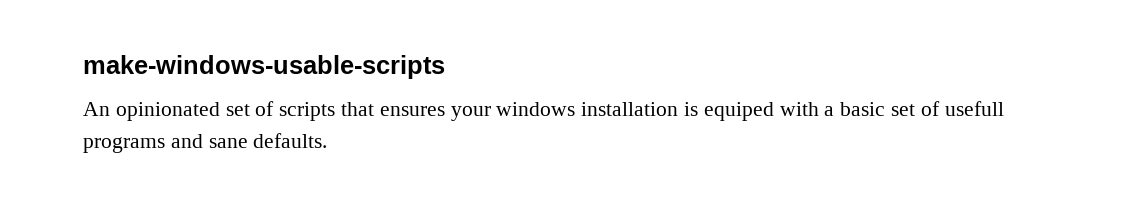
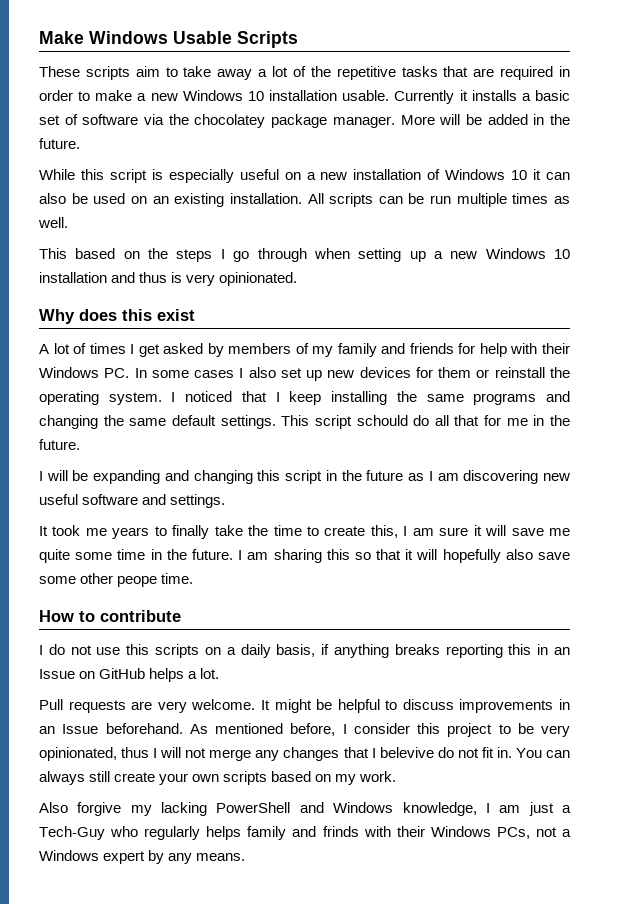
[83,55,445,79] [83,101,1004,121] [83,133,328,153] make-windows-usable-scripts // An opinionated set of scripts that ensures your windows installation is equiped with a basic set of usefull programs and sane defaults. -> [39,31,298,48] [39,66,571,80] [39,90,570,104] [39,114,570,128] [39,138,80,149] [39,169,571,183] [39,193,571,207] [38,217,68,228] [39,248,570,262] [39,272,298,286] [39,309,195,324] [39,343,570,357] [39,367,570,381] [39,391,570,405] [39,415,571,429] [39,439,80,450] [39,470,571,484] [39,494,226,508] [39,525,571,539] [39,549,570,563] [39,573,194,587] [39,610,181,622] [39,644,570,658] [39,668,220,682] [39,699,570,713] [39,723,570,737] [39,747,570,761] [39,771,397,785] [39,802,572,816] [39,826,571,840] [39,850,246,864] Make Windows Usable Scripts // These scripts aim to take away a lot of the repetitive tasks that are required in order to make a new Windows 10 installation usable. Currently it installs a basic set of software via the chocolatey package manager. More will be added in the future. // While this script is especially useful on a new installation of Windows 10 it can also be used on an existing installation. All scripts can be run multiple times as well. // This based on the steps I go through when setting up a new Windows 10 installation and thus is very opinionated. // Why does this exist // A lot of times I get asked by members of my family and friends for help with their Windows PC. In some cases I also set up new devices for them or reinstall the operating system. I noticed that I keep installing the same programs and changing the same default settings. This script schould do all that for me in the future. // I will be expanding and changing this script in the future as I am discovering new useful software and settings. // It took me years to finally take the time to create this, I am sure it will save me quite some time in the future. I am sharing this so that it will hopefully also save some other peope time. // How to contribute // I do not use this scripts on a daily basis, if anything breaks reporting this in an Issue on GitHub helps a lot. // Pull requests are very welcome. It might be helpful to discuss improvements in an Issue beforehand. As mentioned before, I consider this project to be very opinionated, thus I will not merge any changes that I belevive do not fit in. You can always still create your own scripts based on my work. // Also forgive my lacking PowerShell and Windows knowledge, I am just a Tech-Guy who regularly helps family and frinds with their Windows PCs, not a Windows expert by any means.

